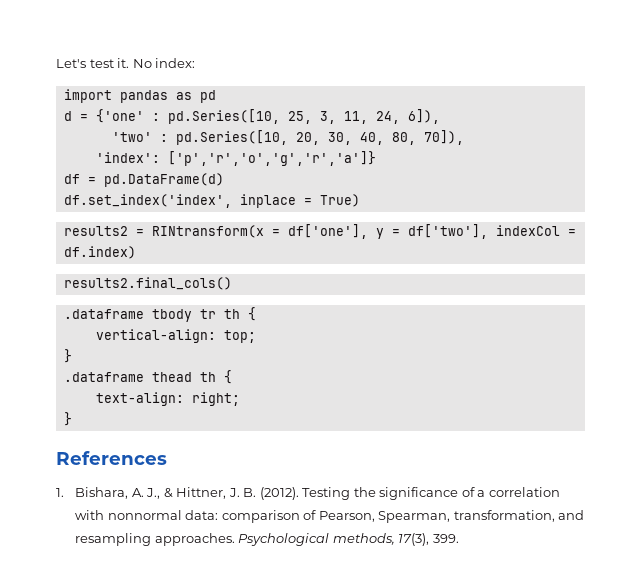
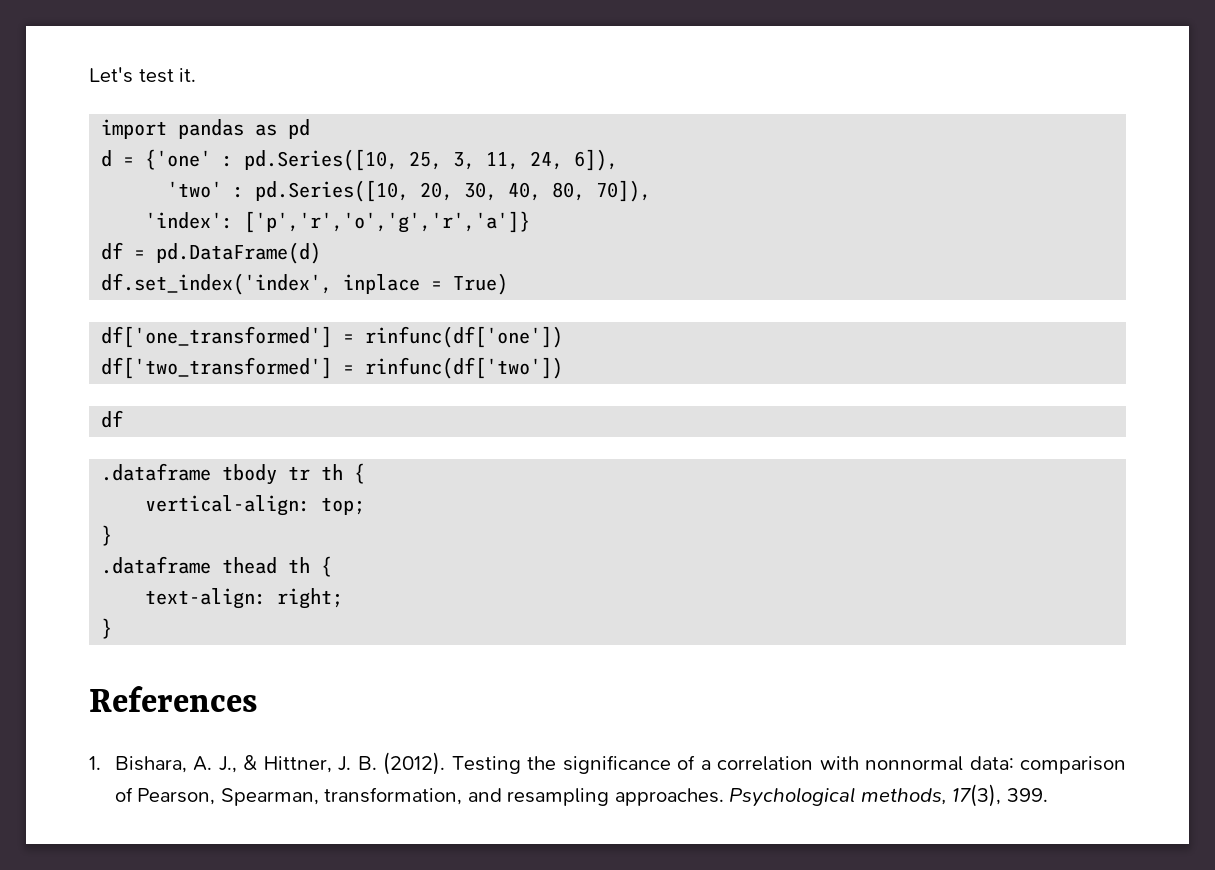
[132,58,196,68] No index: -> (197, 75) none
[63,224,576,239] [63,246,136,259] [63,277,232,290] results2 = RINtransform(x = df['one'], y = df['two'], indexCol = df.index) // results2.final_cols() -> [101,326,564,348] [101,357,564,379] [101,410,124,428] df['one_transformed'] = rinfunc(df['one']) // df['two_transformed'] = rinfunc(df['two']) // df

